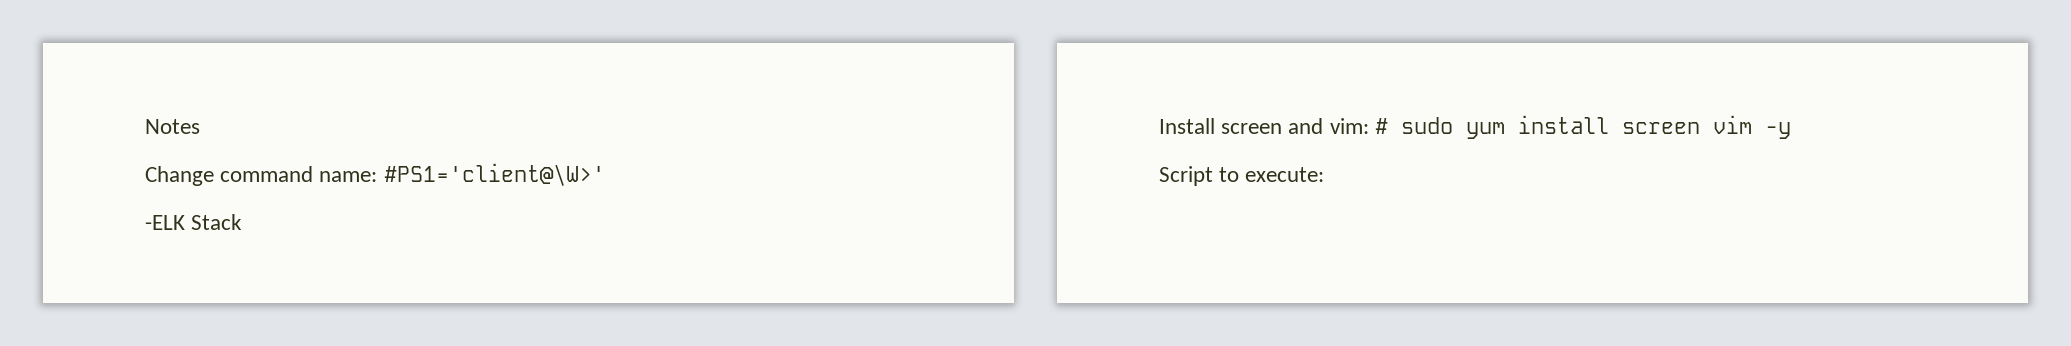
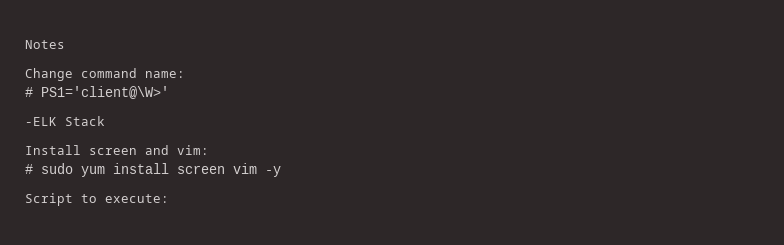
[383,163,605,186] #PS1='client@\W>' -> [25,86,169,99] // # PS1='client@\W>'
(1369, 126) none -> (209, 150) //

